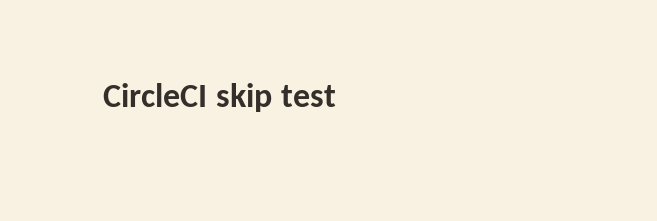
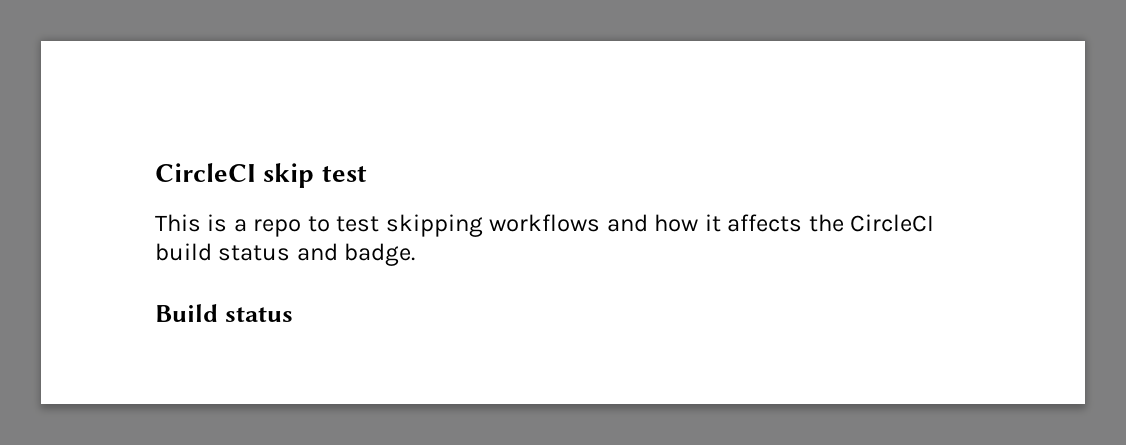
(337, 96) none -> [155,214,935,237] [155,243,416,266] [155,304,293,322] // This is a repo to test skipping workflows and how it affects the CircleCI build status and badge. // Build status

